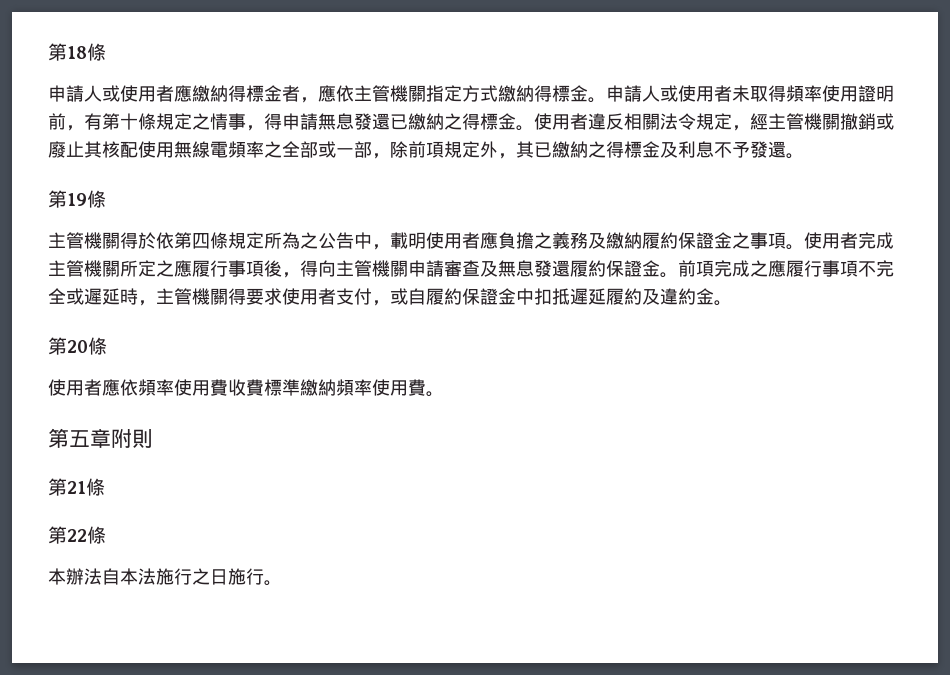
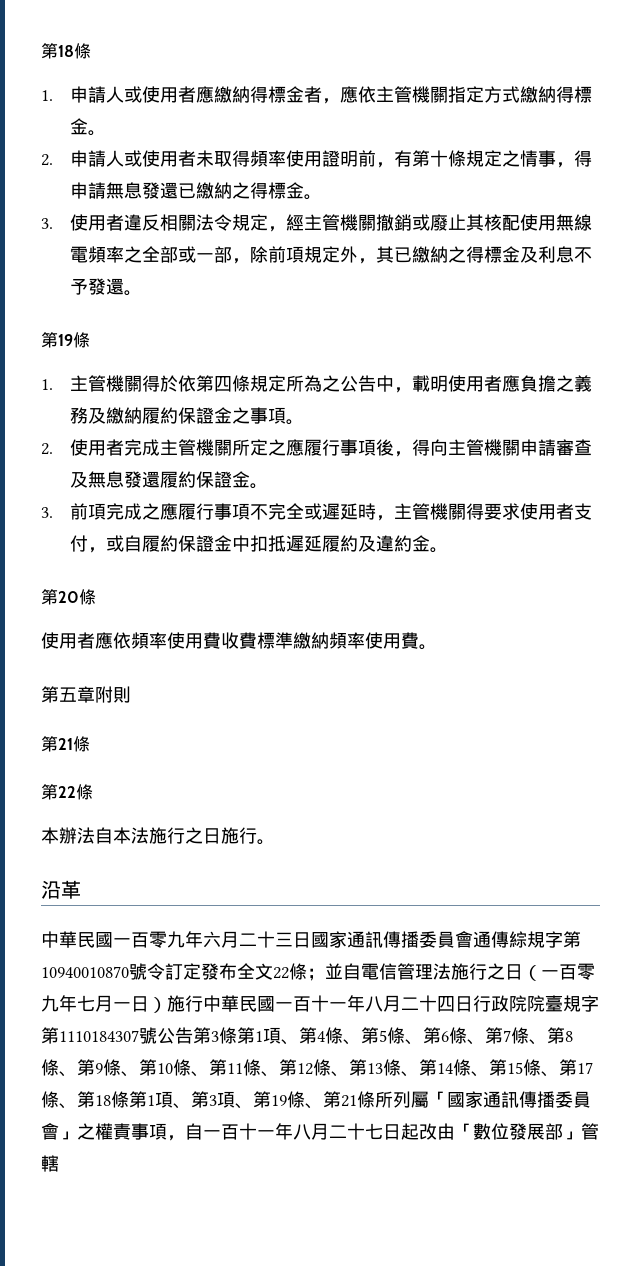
(106, 52) none -> [41,90,53,101] 1.
(606, 100) none -> [41,154,53,166] // 2.
(534, 128) none -> [41,218,53,229] // 3.
(106, 199) none -> [41,379,53,390] 1.
(804, 247) none -> [41,443,53,455] // 2.
(678, 275) none -> [41,507,53,518] // 3.
(282, 583) none -> [41,880,81,899] [41,931,581,948] [41,963,595,981] [41,995,599,1013] [41,1027,573,1045] [41,1059,593,1077] [41,1091,591,1109] [41,1123,599,1141] [41,1155,59,1172] // 沿革 // 中華民國一百零九年六月二十三日國家通訊傳播委員會通傳綜規字第10940010870號令訂定發布全文22條；並自電信管理法施行之日（一百零九年七月一日）施行中華民國一百十一年八月二十四日行政院院臺規字第1110184307號公告第3條第1項、第4條、第5條、第6條、第7條、第8條、第9條、第10條、第11條、第12條、第13條、第14條、第15條、第17條、第18條第1項、第3項、第19條、第21條所列屬「國家通訊傳播委員會」之權責事項，自一百十一年八月二十七日起改由「數位發展部」管轄

